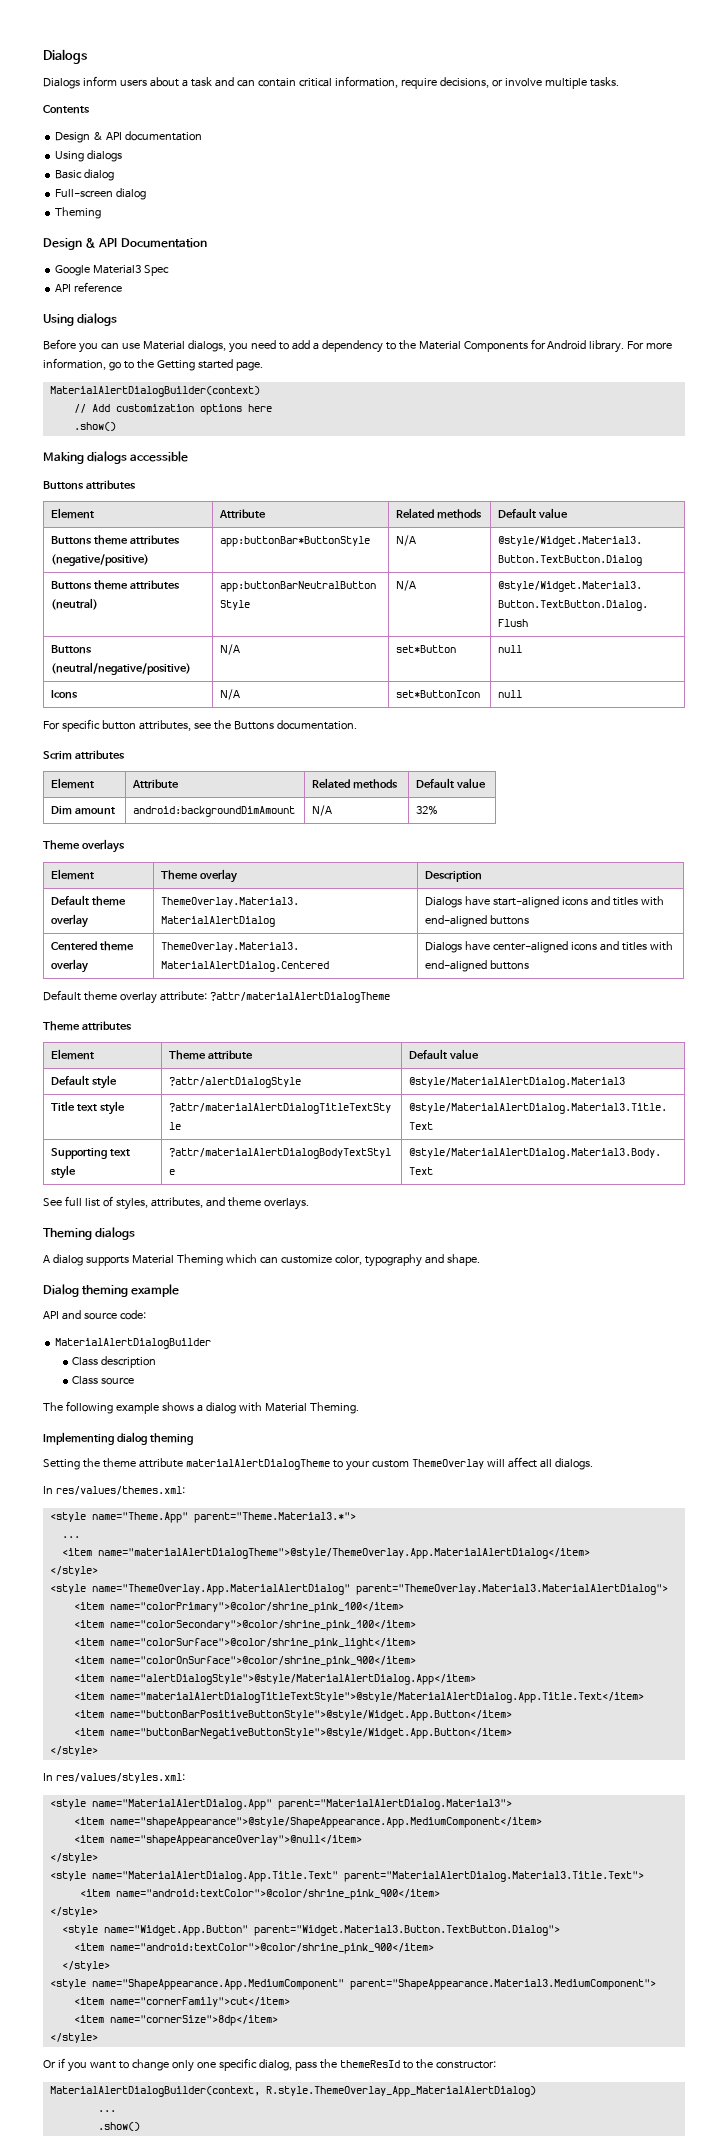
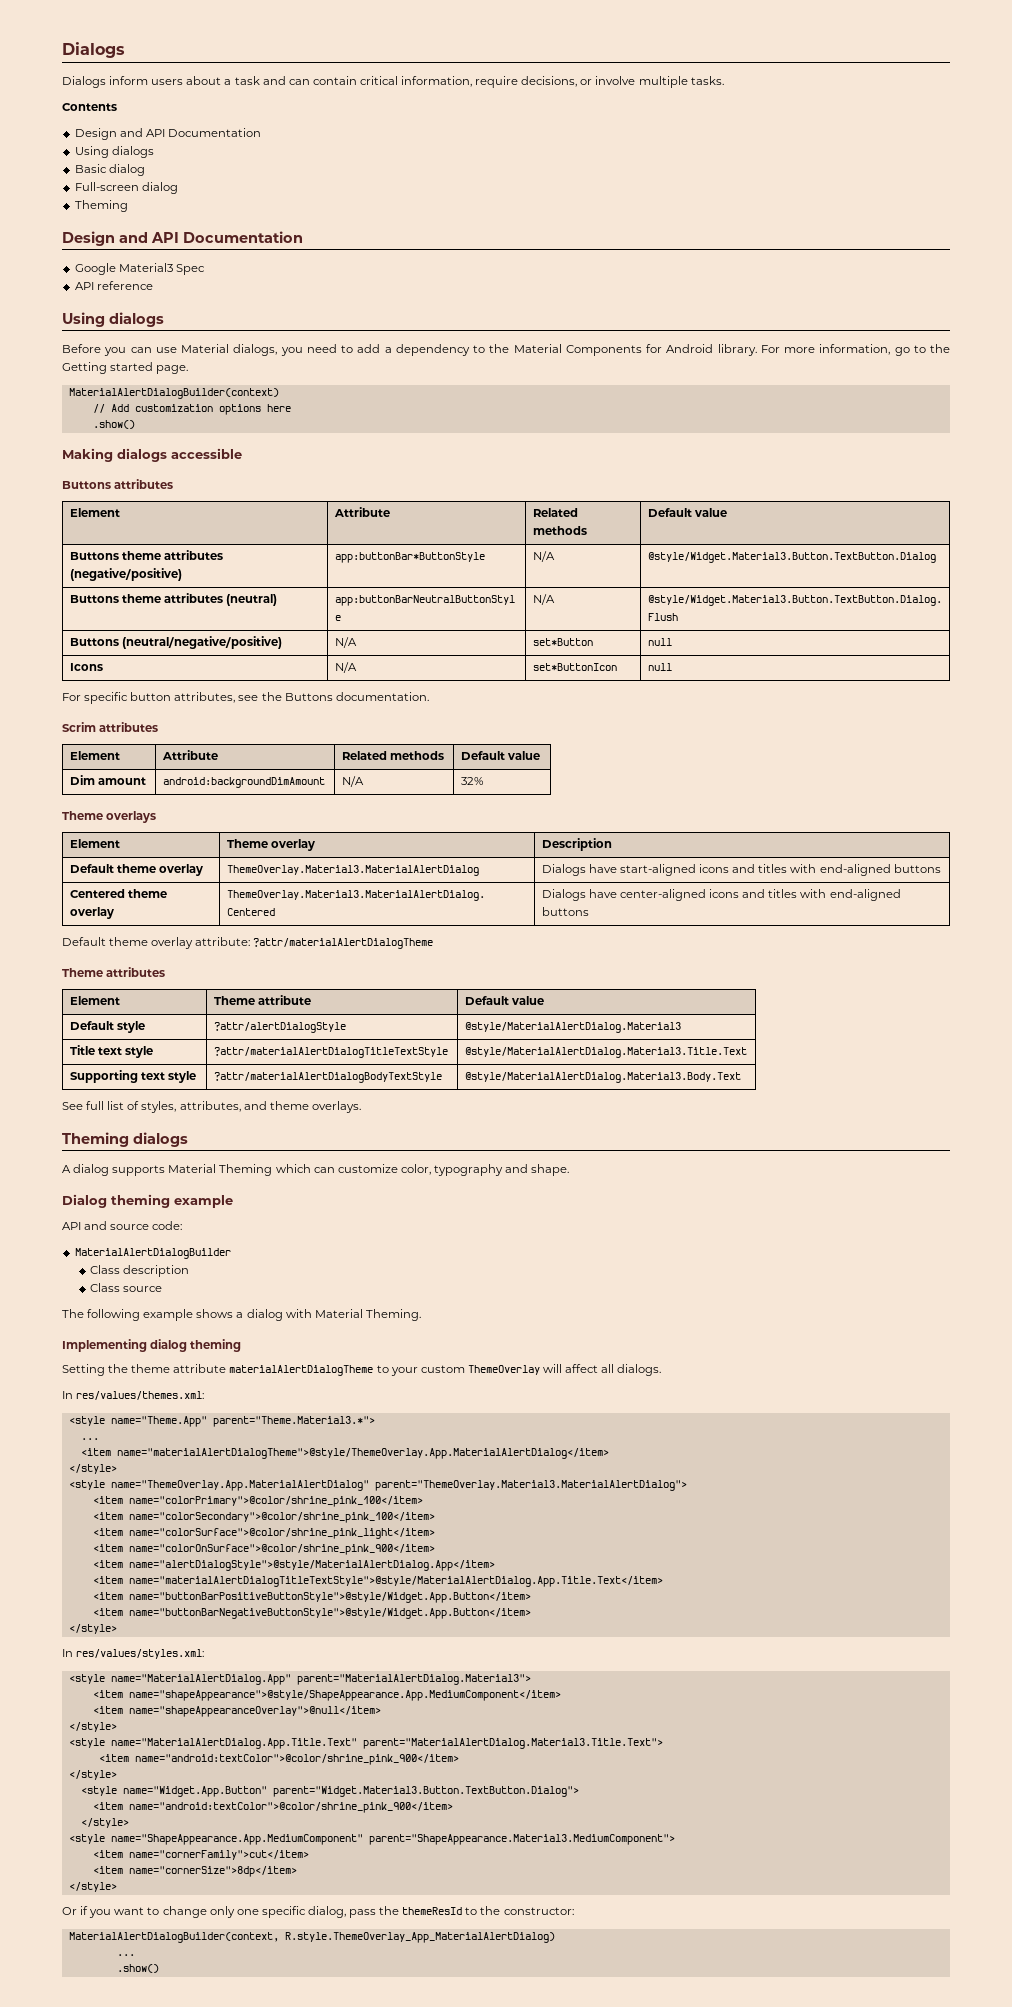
[93,131,203,141] & API documentation -> [119,128,261,137] and API Documentation
[85,238,97,248] & -> [119,232,148,243] and

